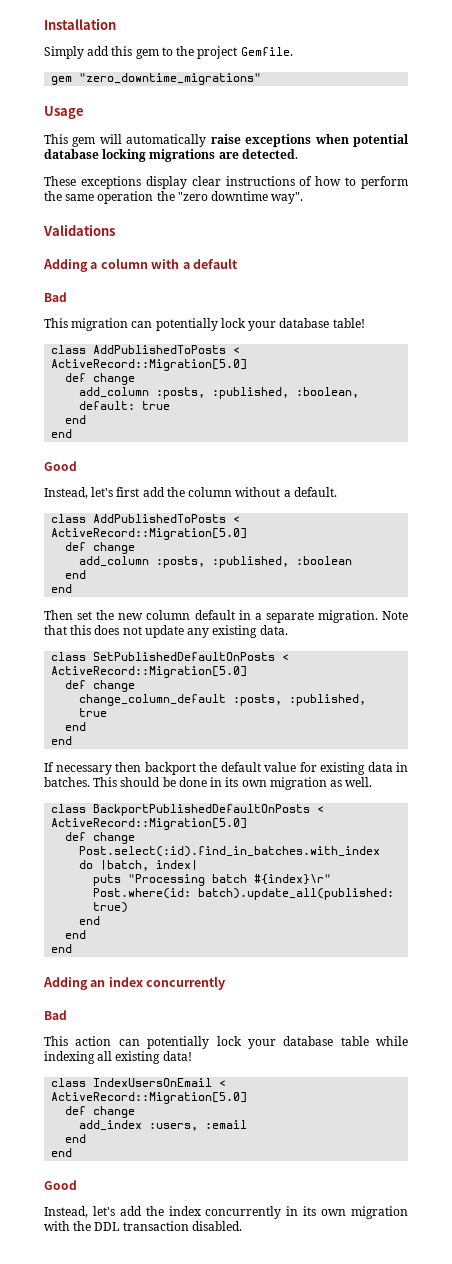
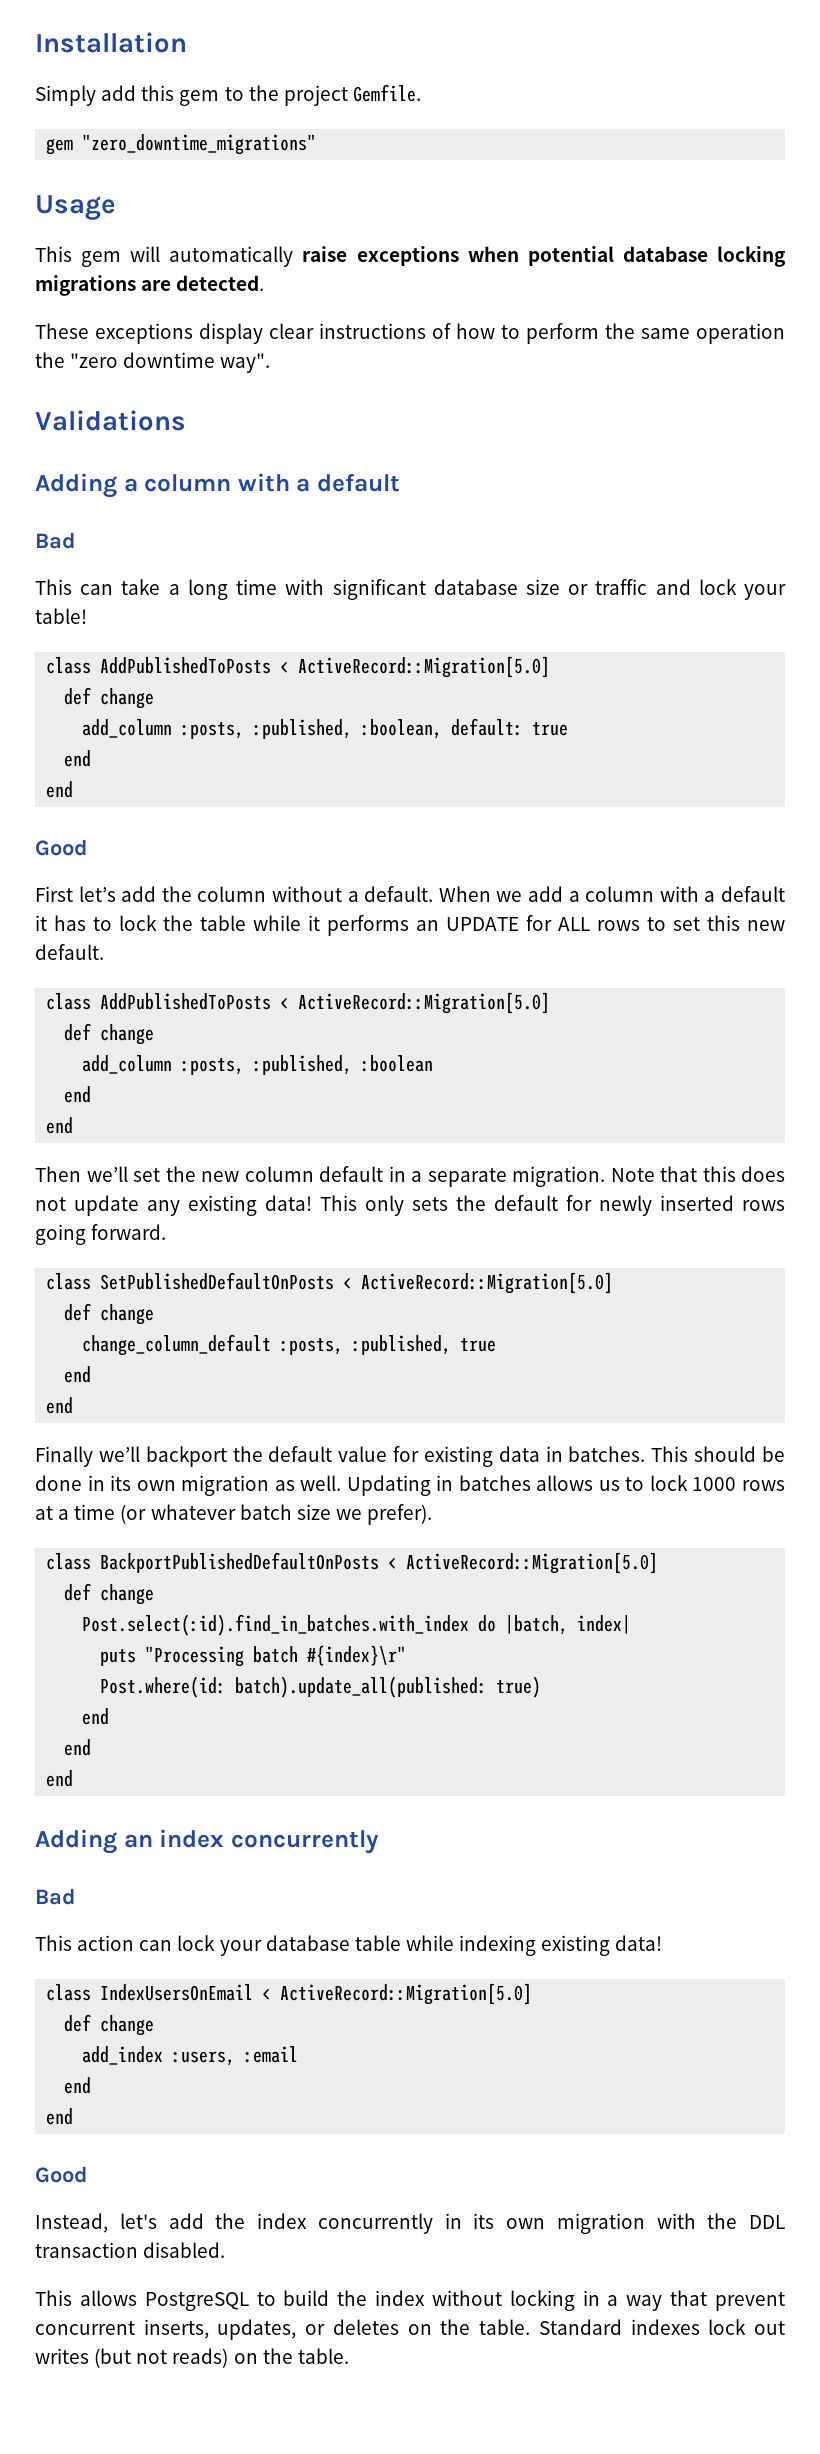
[71,318,330,331] migration can potentially lock your database -> [80,579,786,600] can take a long time with significant database size or traffic and lock your
[44,487,140,499] Instead, let's first -> [35,886,116,902] First let’s
(337, 492) none -> [438,886,786,902] [35,915,785,936] [35,944,104,960] When we add a column with a default it has to lock the table while it performs an UPDATE for ALL rows to set this new default.
(73, 615) none -> [86,1166,128,1182] we’ll
[259,625,288,635] data. -> [265,1195,785,1216] [35,1224,167,1245] data! This only sets the default for newly inserted rows going forward.
[44,762,141,775] If necessary then -> [35,1446,140,1467] Finally we’ll
(373, 782) none -> [346,1475,785,1496] [35,1504,433,1525] Updating in batches allows us to lock 1000 rows at a time (or whatever batch size we prefer).
[147,1036,210,1049] potentially -> (173, 1945) none
[97,1051,113,1061] all -> (537, 1945) none
(242, 1226) none -> [35,2290,785,2311] [35,2319,786,2340] [35,2348,349,2368] // This allows PostgreSQL to build the index without locking in a way that prevent concurrent inserts, updates, or deletes on the table. Standard indexes lock out writes (but not reads) on the table.

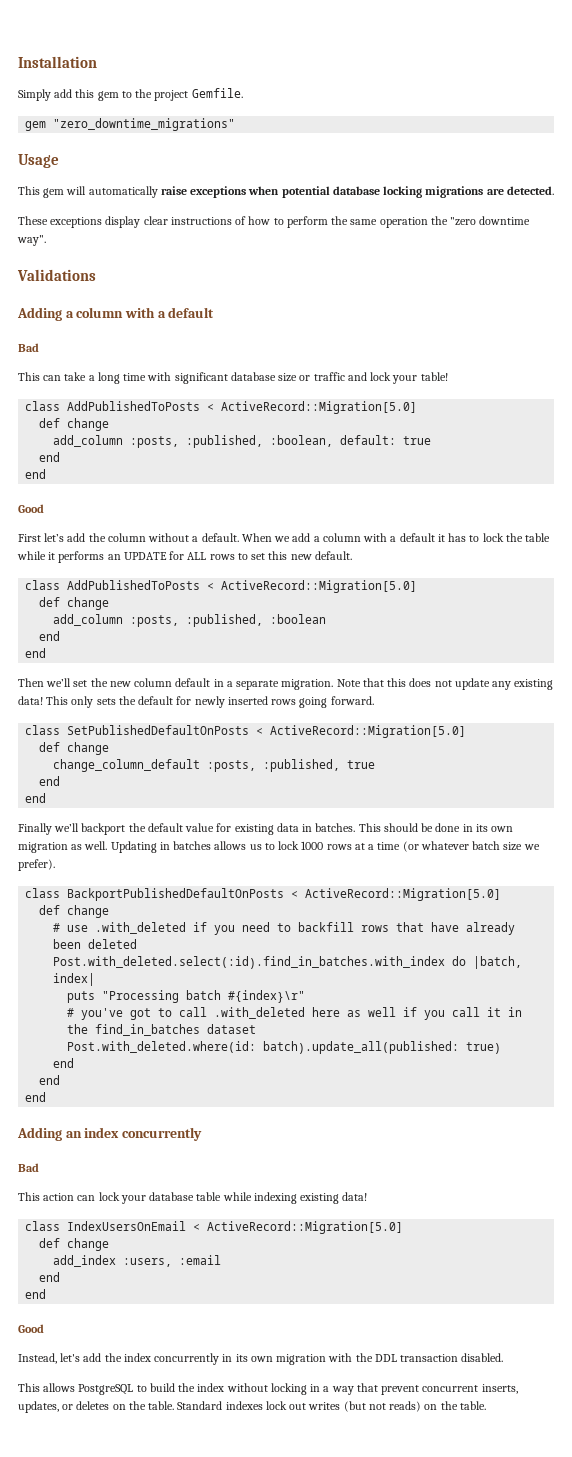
[82,1614,470,1636] Post.select(:id).find_in_batches.with_index -> [53,922,516,935] [53,939,138,949] [53,956,446,969] # use .with_deleted if you need to backfill rows that have already been deleted // Post.with_deleted.select(:id).find_in_batches.with_index
[100,1676,227,1698] Post.where(id: -> [67,1007,523,1020] [67,1024,257,1036] [67,1041,257,1053] # you've got to call .with_deleted here as well if you call it in the find_in_batches dataset // Post.with_deleted.where(id:

